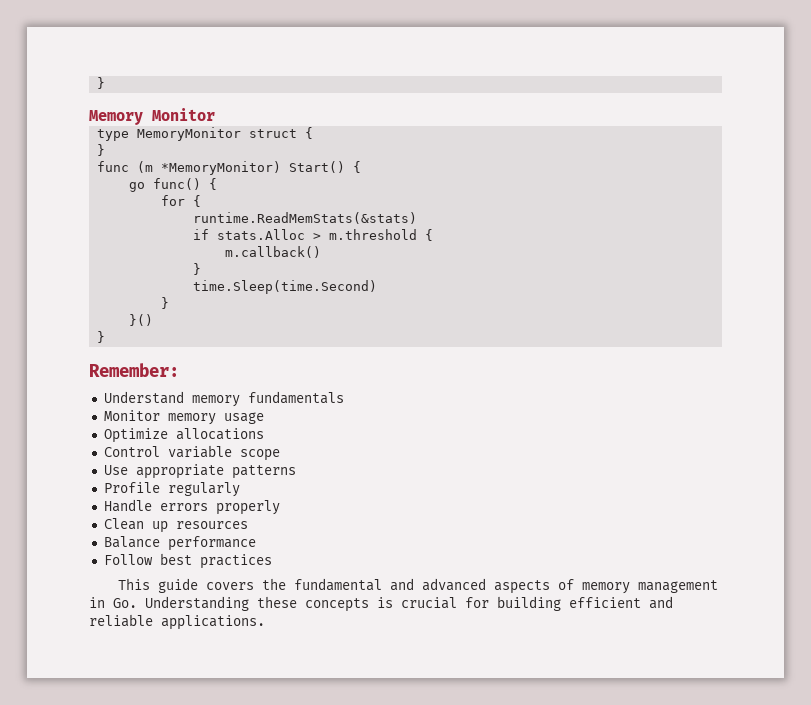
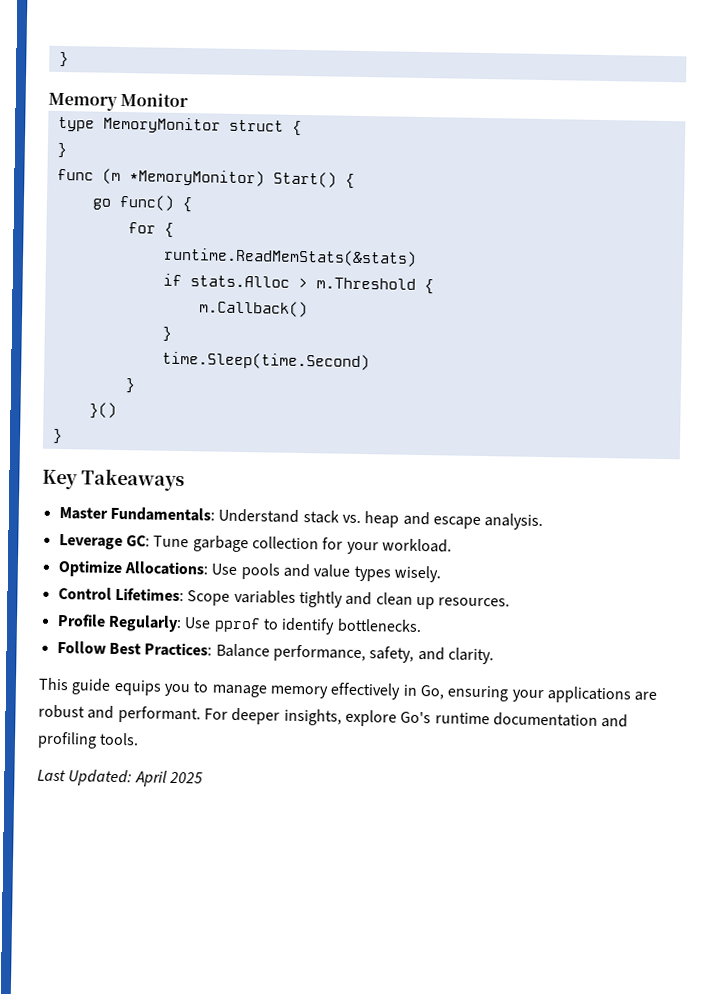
[329,229,434,241] [225,246,322,258] m.threshold { // m.callback() -> [315,277,434,295] [198,300,308,318] m.Threshold { // m.Callback()
[89,363,179,377] [103,391,344,407] [103,410,264,425] [103,428,264,443] [103,445,280,461] [103,464,296,479] [103,482,240,497] [103,499,280,515] [103,518,248,533] [103,536,256,551] [103,553,272,569] [118,578,719,594] [89,596,673,612] [89,614,265,630] Remember: // Understand memory fundamentals // Monitor memory usage // Optimize allocations // Control variable scope // Use appropriate patterns // Profile regularly // Handle errors properly // Clean up resources // Balance performance // Follow best practices // This guide covers the fundamental and advanced aspects of memory management in Go. Understanding these concepts is crucial for building efficient and reliable applications. -> [42,468,185,492] [58,506,544,531] [58,533,452,555] [57,559,441,583] [57,586,511,610] [56,613,422,635] [56,640,494,665] [38,677,658,704] [38,704,629,728] [37,731,140,749] [37,769,203,787] Key Takeaways // Master Fundamentals: Understand stack vs. heap and escape analysis. // Leverage GC: Tune garbage collection for your workload. // Optimize Allocations: Use pools and value types wisely. // Control Lifetimes: Scope variables tightly and clean up resources. // Profile Regularly: Use pprof to identify bottlenecks. // Follow Best Practices: Balance performance, safety, and clarity. // This guide equips you to manage memory effectively in Go, ensuring your applications are robust and performant. For deeper insights, explore Go's runtime documentation and profiling tools. // Last Updated: April 2025

